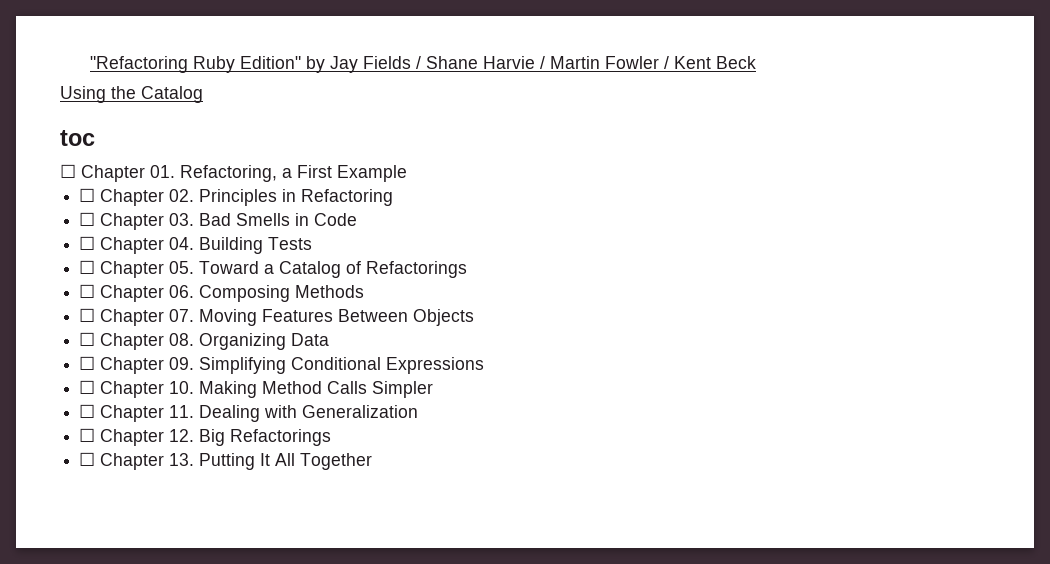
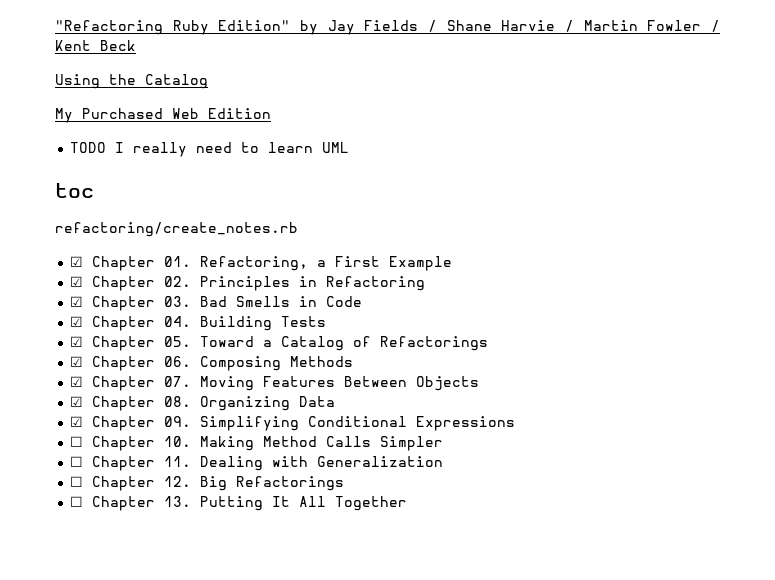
(203, 94) none -> [55,108,271,123] [70,142,350,157] // My Purchased Web Edition // TODO I really need to learn UML
[60,164,76,178] ☐ -> [55,222,298,237] [70,256,84,267] refactoring/create_notes.rb // ☑
[79,188,96,202] ☐ -> [70,276,84,287] ☑
[79,212,96,226] ☐ -> [70,296,84,307] ☑
[79,236,96,250] ☐ -> [70,316,84,327] ☑
[79,260,96,274] ☐ -> [70,336,84,347] ☑
[79,284,96,298] ☐ -> [70,356,84,367] ☑
[79,308,96,322] ☐ -> [70,376,84,387] ☑
[79,332,96,346] ☐ -> [70,396,84,407] ☑
[79,356,96,370] ☐ -> [70,416,84,427] ☑

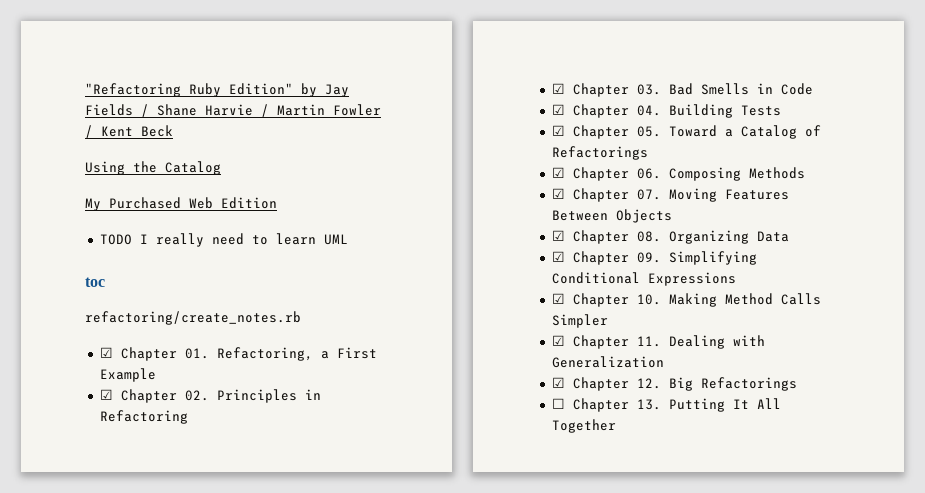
[70,436,84,447] ☐ -> [551,293,565,304] ☑
[70,456,84,467] ☐ -> [551,335,565,346] ☑
[70,476,84,487] ☐ -> [551,377,565,388] ☑

